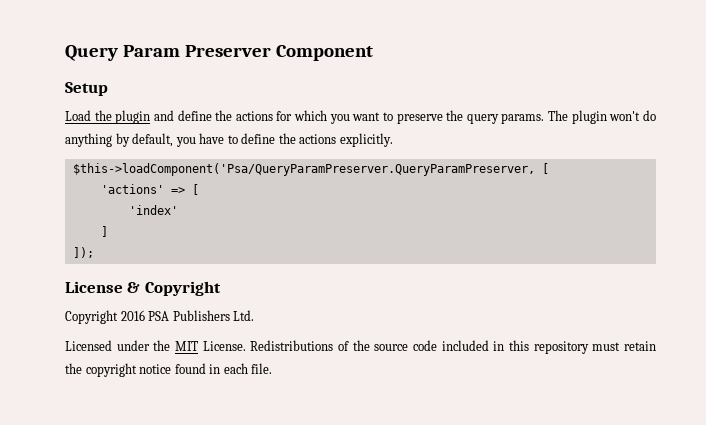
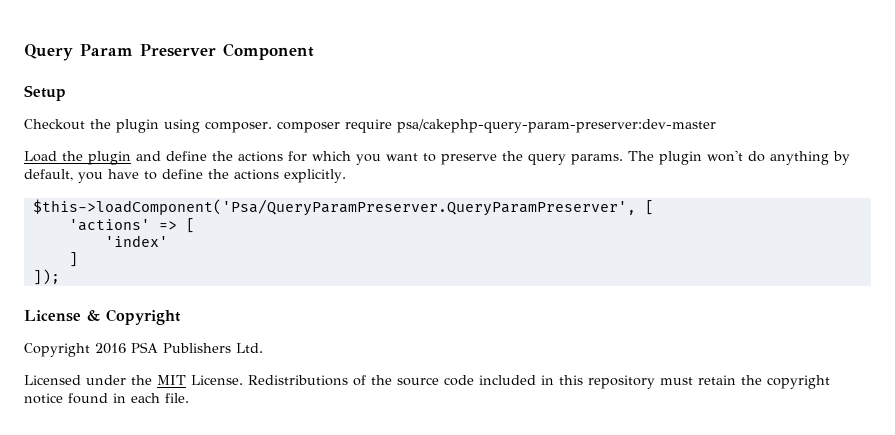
(108, 89) none -> [24,119,716,133] // Checkout the plugin using composer. composer require psa/cakephp-query-param-preserver:dev-master
[72,163,535,176] $this->loadComponent('Psa/QueryParamPreserver.QueryParamPreserver, -> [32,199,636,216] $this->loadComponent('Psa/QueryParamPreserver.QueryParamPreserver',

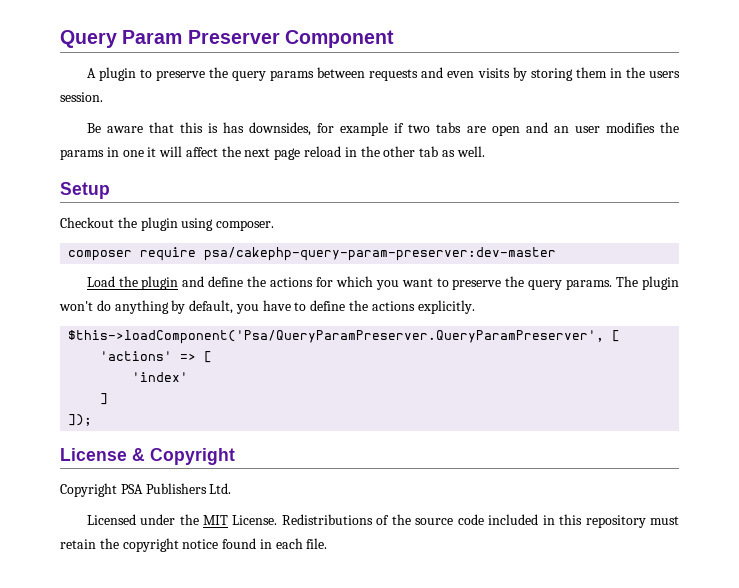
(314, 51) none -> [86,67,681,81] [60,92,103,102] [86,122,680,136] [60,146,485,160] // A plugin to preserve the query params between requests and even visits by storing them in the users session. // Be aware that this is has downsides, for example if two tabs are open and an user modifies the params in one it will affect the next page reload in the other tab as well.
(272, 127) none -> (275, 225) //
[95,343,126,354] 2016 -> (117, 490) none

